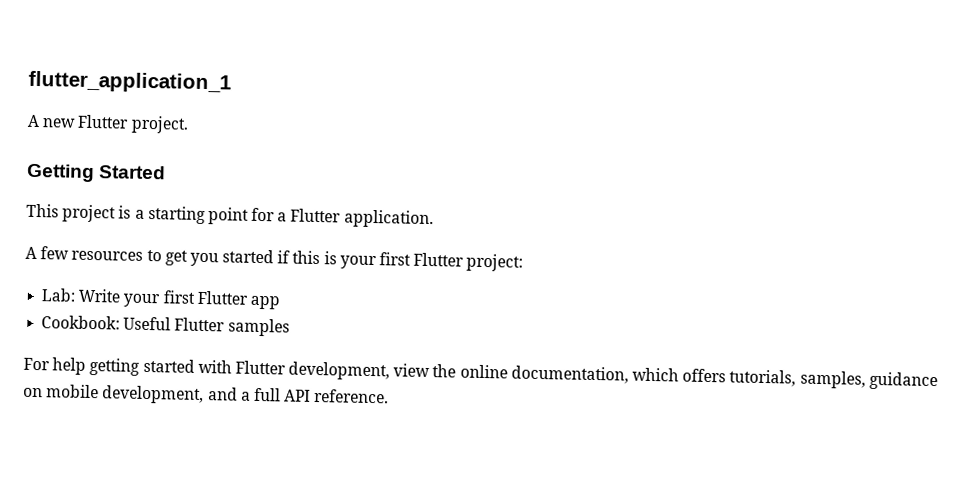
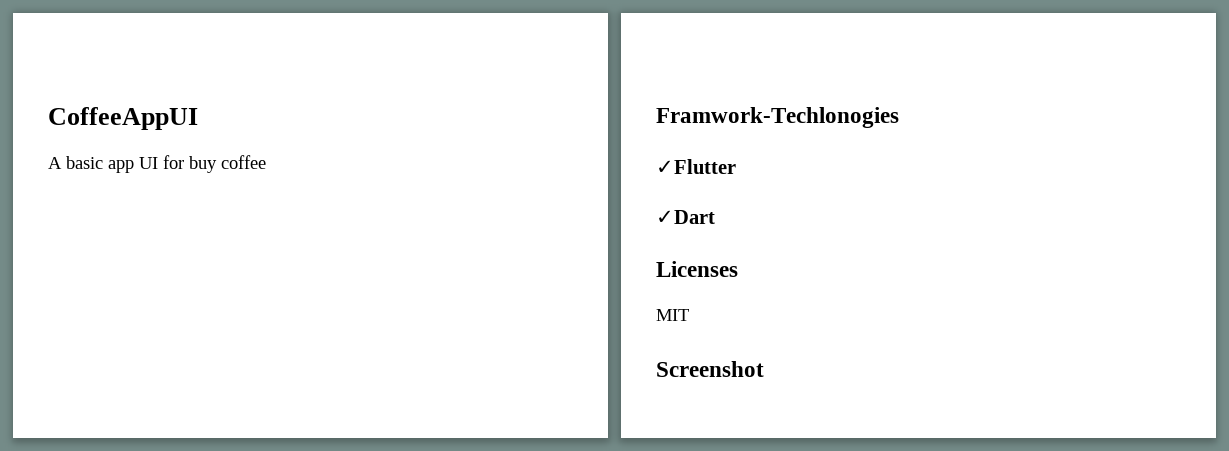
[28,70,231,94] [27,114,189,134] [26,163,167,183] [26,203,434,229] [25,246,524,272] [41,288,280,310] [41,315,290,337] [23,357,938,391] [23,384,390,405] flutter_application_1 // A new Flutter project. // Getting Started // This project is a starting point for a Flutter application. // A few resources to get you started if this is your first Flutter project: // Lab: Write your first Flutter app // Cookbook: Useful Flutter samples // For help getting started with Flutter development, view the online documentation, which offers tutorials, samples, guidance on mobile development, and a full API reference. -> [48,107,198,130] [48,155,266,173] [656,107,899,128] [656,159,736,174] [656,210,715,224] [656,261,738,277] [656,309,689,321] [656,361,764,377] CoffeeAppUI // A basic app UI for buy coffee // Framwork-Techlonogies // ✓Flutter // ✓Dart // Licenses // MIT // Screenshot

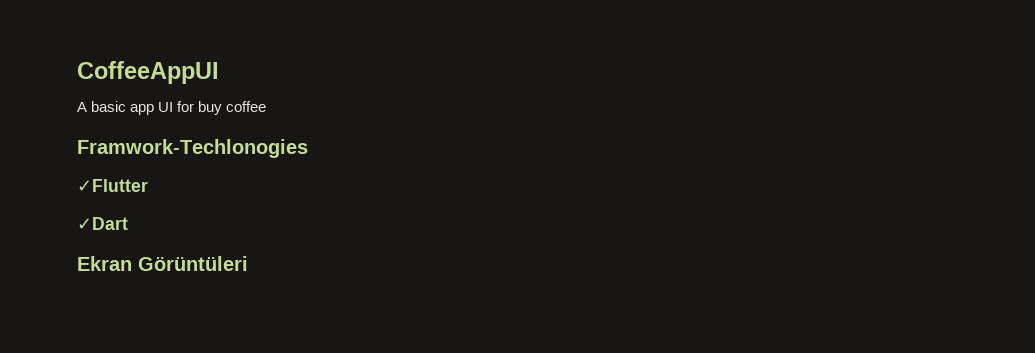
[656,261,738,277] [656,309,689,321] [656,361,764,377] Licenses // MIT // Screenshot -> [77,256,248,271] Ekran Görüntüleri

